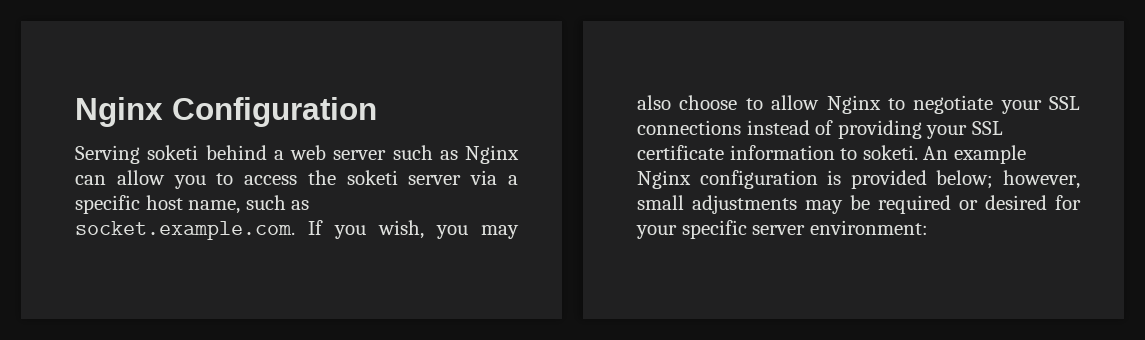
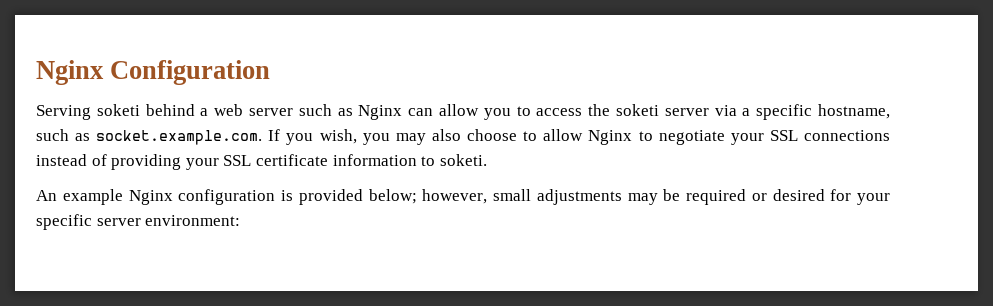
[145,195,241,214] host name, -> [817,104,890,119] hostname,
(918, 152) none -> (487, 160) //

